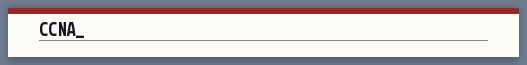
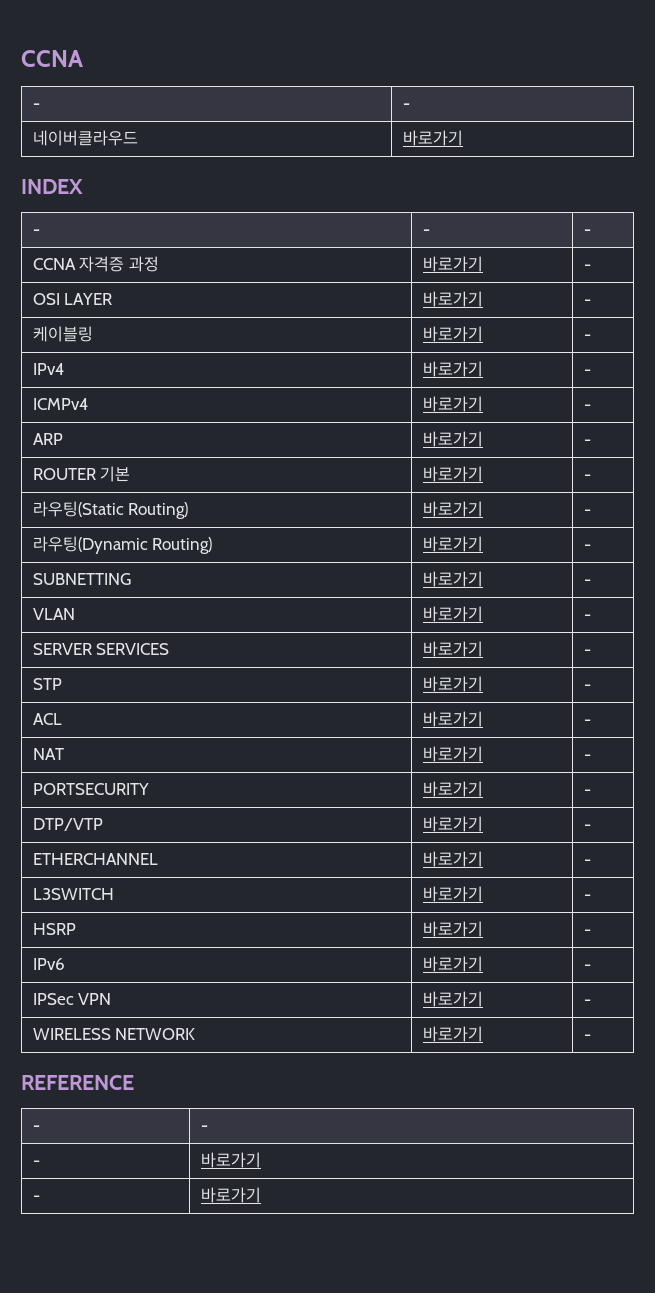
[39,22,84,38] CCNA_ -> [21,50,83,67] [32,103,40,109] [402,103,410,109] [32,130,138,146] [402,130,463,146] [21,179,83,194] [32,229,40,235] [422,229,430,235] [583,229,591,235] [32,256,159,272] [422,256,483,272] [583,264,591,270] [32,293,113,305] [422,291,483,307] [583,299,591,305] [32,326,93,342] [422,326,483,342] [583,334,591,340] [32,363,65,375] [422,361,483,377] [583,369,591,375] [32,398,89,410] [422,396,483,412] [583,404,591,410] [32,433,63,445] [422,431,483,447] [583,439,591,445] [32,466,131,482] [422,466,483,482] [583,474,591,480] [32,501,189,519] [422,501,483,517] [583,509,591,515] [32,536,213,554] [422,536,483,552] [583,544,591,550] [32,573,131,585] [422,571,483,587] [583,579,591,585] [32,608,75,620] [422,606,483,622] [583,614,591,620] [32,643,170,655] [422,641,483,657] [583,649,591,655] [32,678,62,690] [422,676,483,692] [583,684,591,690] [32,713,62,725] [422,711,483,727] [583,719,591,725] [32,748,64,760] [422,746,483,762] [583,754,591,760] [32,783,149,795] [422,781,483,797] [583,789,591,795] [32,818,103,831] [422,816,483,832] [583,824,591,830] [32,853,158,865] [422,851,483,867] [583,859,591,865] [32,888,114,900] [422,886,483,902] [583,894,591,900] [32,923,76,935] [422,921,483,937] [583,929,591,935] [32,958,65,970] [422,956,483,972] [583,964,591,970] [32,993,112,1005] [422,991,483,1007] [583,999,591,1005] [32,1028,196,1040] [422,1026,483,1042] [583,1034,591,1040] [21,1075,134,1090] [32,1125,40,1131] [200,1125,208,1131] [32,1160,40,1166] [200,1152,261,1168] [32,1195,40,1201] [200,1187,261,1203] CCNA // - | - // 네이버클라우드 | 바로가기 // INDEX // - | - | - // CCNA 자격증 과정 | 바로가기 | - // OSI LAYER | 바로가기 | - // 케이블링 | 바로가기 | - // IPv4 | 바로가기 | - // ICMPv4 | 바로가기 | - // ARP | 바로가기 | - // ROUTER 기본 | 바로가기 | - // 라우팅(Static Routing) | 바로가기 | - // 라우팅(Dynamic Routing) | 바로가기 | - // SUBNETTING | 바로가기 | - // VLAN | 바로가기 | - // SERVER SERVICES | 바로가기 | - // STP | 바로가기 | - // ACL | 바로가기 | - // NAT | 바로가기 | - // PORTSECURITY | 바로가기 | - // DTP/VTP | 바로가기 | - // ETHERCHANNEL | 바로가기 | - // L3SWITCH | 바로가기 | - // HSRP | 바로가기 | - // IPv6 | 바로가기 | - // IPSec VPN | 바로가기 | - // WIRELESS NETWORK | 바로가기 | - // REFERENCE // - | - // - | 바로가기 // - | 바로가기

